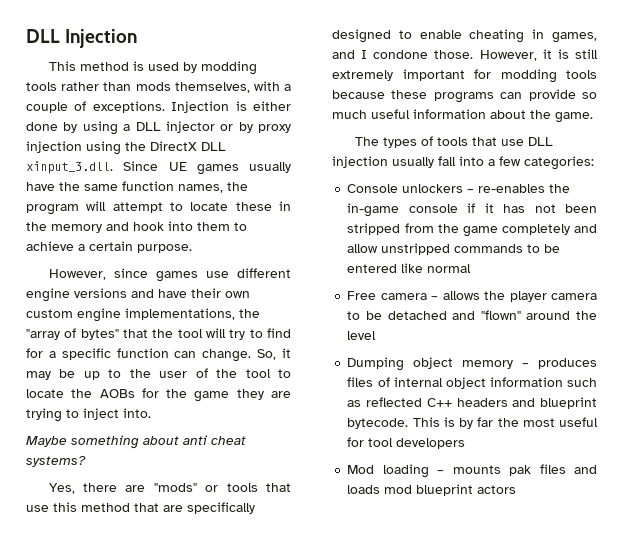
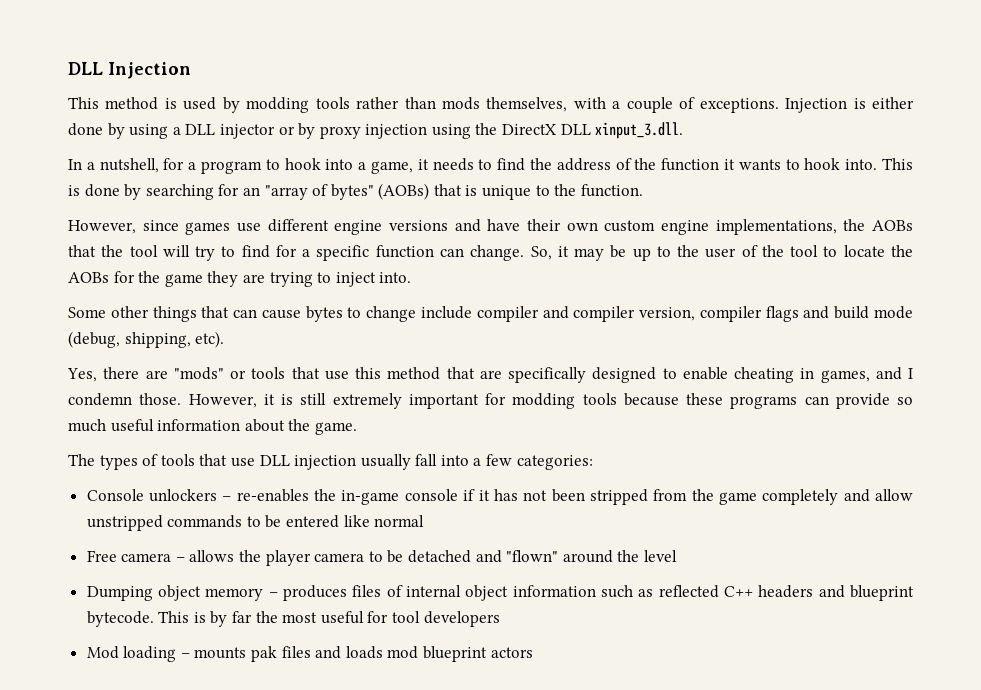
[123,161,291,175] [26,181,248,193] [26,201,292,215] [26,221,247,233] [26,241,192,253] Since UE games usually have the same function names, the program will attempt to locate these in the memory and hook into them to achieve a certain purpose. -> [68,158,913,174] [68,183,643,200] // In a nutshell, for a program to hook into a game, it needs to find the address of the function it wants to hook into. This is done by searching for an "array of bytes" (AOBs) that is unique to the function.
[26,328,119,340] "array of bytes" -> [871,220,913,231] AOBs
[26,435,246,449] [26,456,86,467] Maybe something about anti cheat systems? -> [68,306,914,322] [68,331,225,348] Some other things that can cause bytes to change include compiler and compiler version, compiler flags and build mode (debug, shipping, etc).
[373,50,429,59] condone -> [68,393,132,406] condemn

